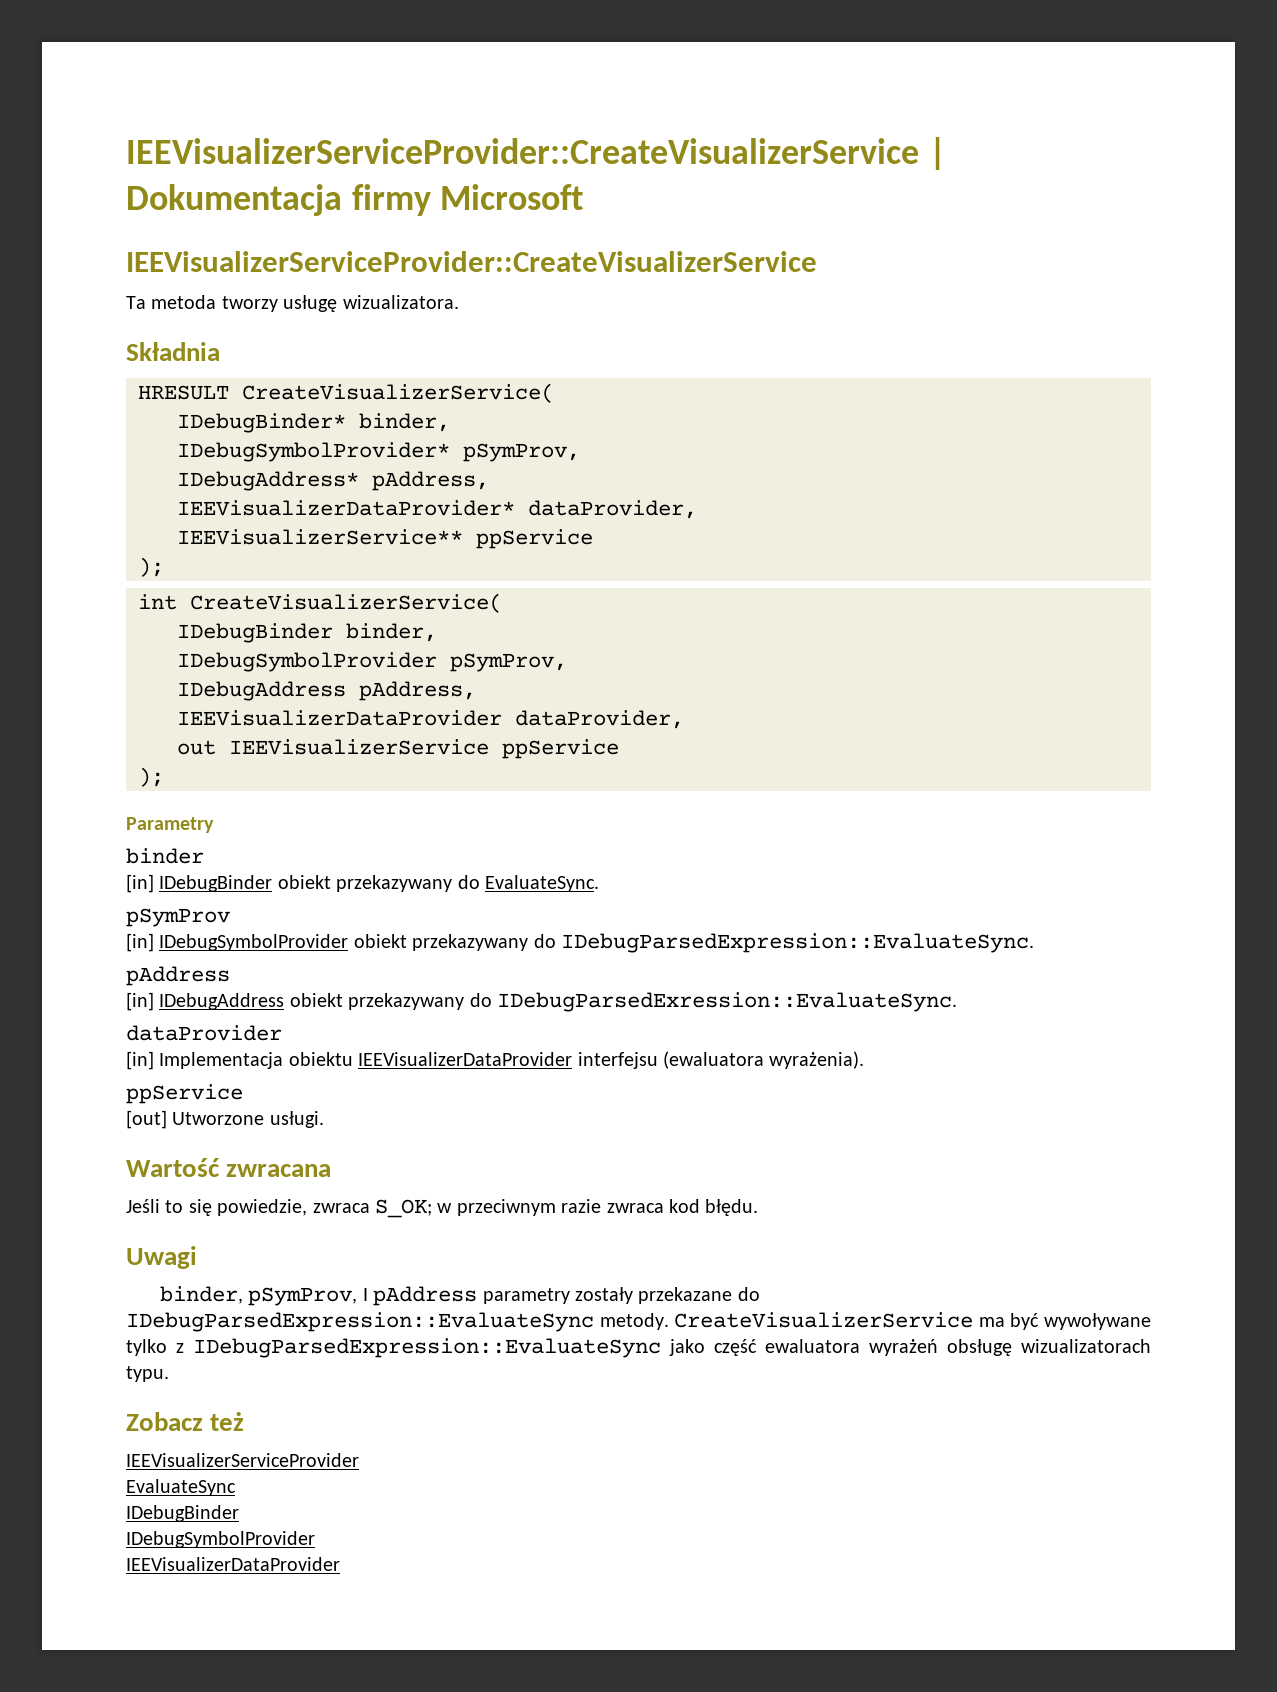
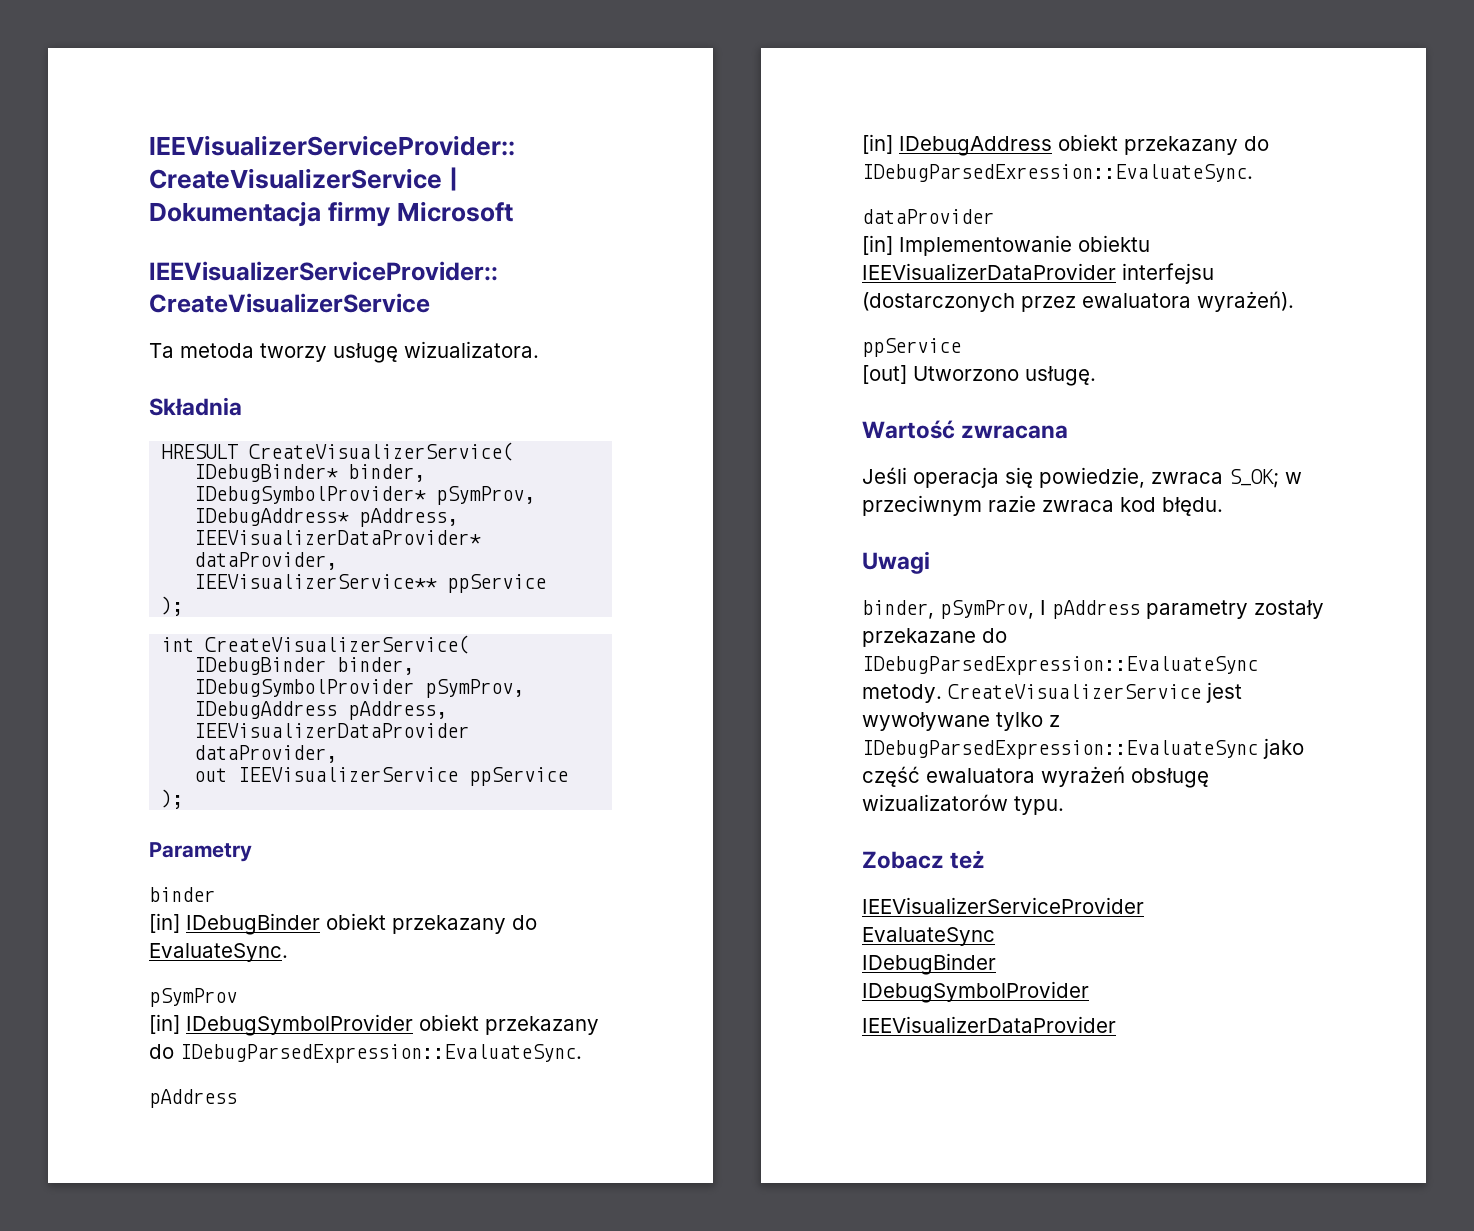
[336,875,453,892] przekazywany -> [392,915,506,934] przekazany
[412,934,529,951] przekazywany -> [485,1016,599,1035] przekazany
[348,993,465,1010] przekazywany -> [1124,136,1238,155] przekazany
[159,1052,284,1069] Implementacja -> [899,235,1072,256] Implementowanie
[663,1051,865,1069] (ewaluatora wyrażenia). -> [862,291,1294,312] (dostarczonych przez ewaluatora wyrażeń).
[172,1111,324,1128] Utworzone usługi. -> [913,366,1096,386] Utworzono usługę.
[165,1200,184,1213] to -> [913,467,999,488] operacja
[978,1313,1040,1330] ma być -> [1206,682,1242,703] jest
[1021,1339,1151,1353] wizualizatorach -> [862,794,1008,811] wizualizatorów

